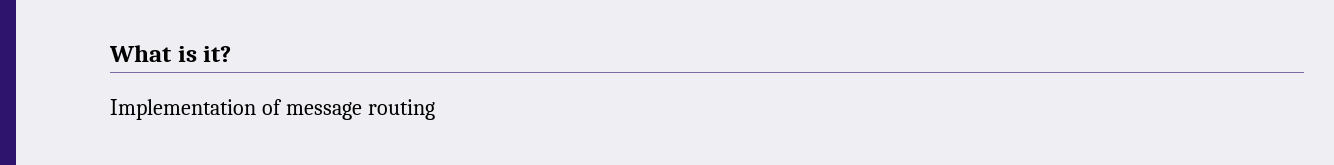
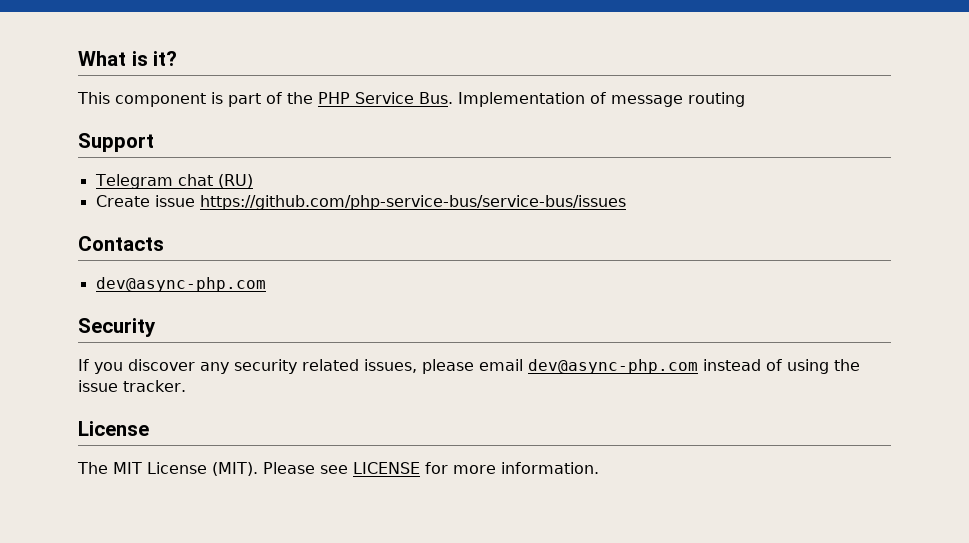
[110,99,435,120] Implementation of message routing -> [77,92,745,107] [78,133,154,152] [94,174,253,189] [95,195,626,210] [78,236,164,251] [95,277,266,292] [78,318,156,337] [78,359,860,374] [78,380,186,392] [78,421,149,436] [77,462,599,476] This component is part of the PHP Service Bus. Implementation of message routing // Support // Telegram chat (RU) // Create issue https://github.com/php-service-bus/service-bus/issues // Contacts // dev@async-php.com // Security // If you discover any security related issues, please email dev@async-php.com instead of using the issue tracker. // License // The MIT License (MIT). Please see LICENSE for more information.

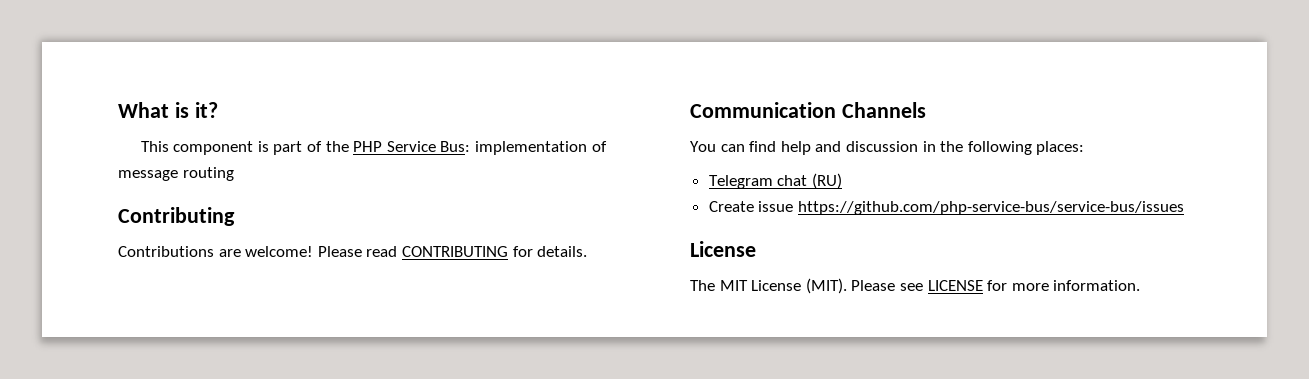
[419,92,585,107] Bus. Implementation -> [440,141,587,155] Bus: implementation
[78,133,154,152] Support -> [118,207,235,226] [118,246,588,257] [690,102,926,118] [690,141,1085,155] Contributing // Contributions are welcome! Please read CONTRIBUTING for details. // Communication Channels // You can find help and discussion in the following places:
[78,236,164,251] [95,277,266,292] [78,318,156,337] [78,359,860,374] [78,380,186,392] // Contacts // dev@async-php.com // Security // If you discover any security related issues, please email dev@async-php.com instead of using the issue tracker. -> (1184, 208) none

